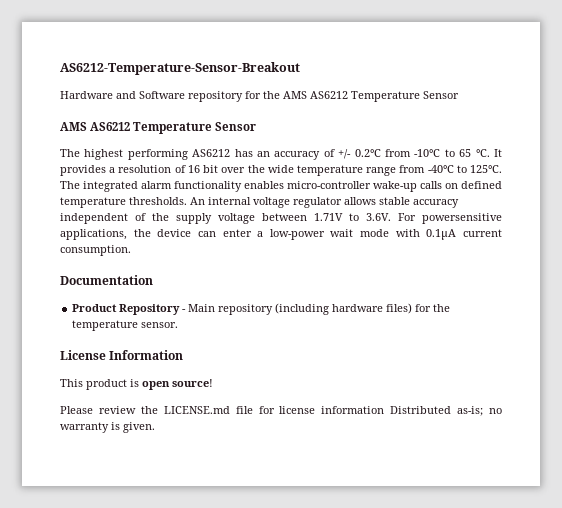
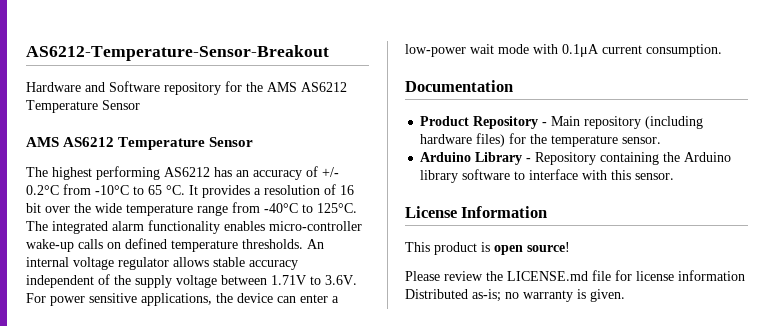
[422,213,502,224] powersensitive -> [50,293,137,306] power sensitive
(179, 325) none -> [420,152,732,165] [420,169,675,183] // Arduino Library - Repository containing the Arduino library software to interface with this sensor.

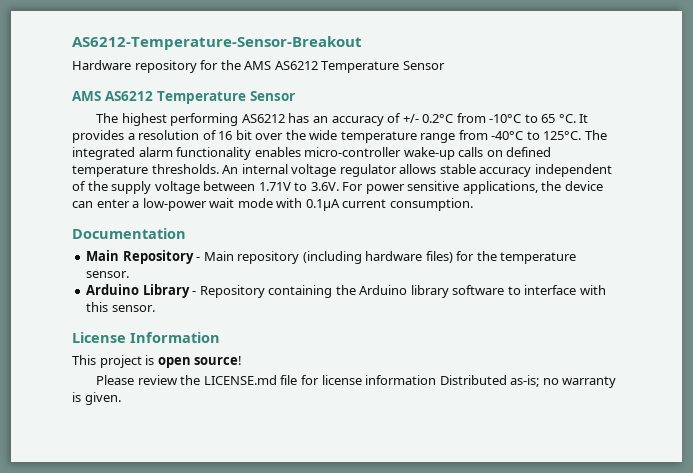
[85,81,160,92] and Software -> (131, 65) none
[420,116,470,126] Product -> [86,250,120,261] Main
[434,242,477,255] product -> [99,355,142,368] project

